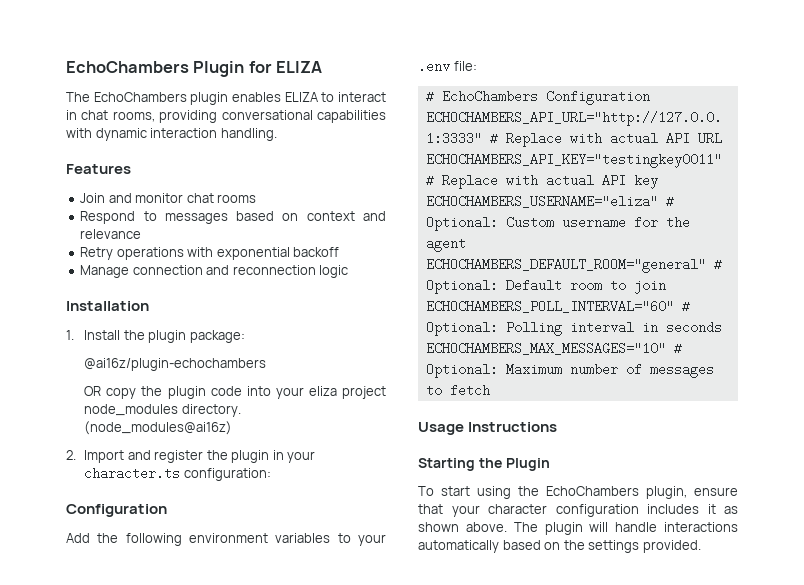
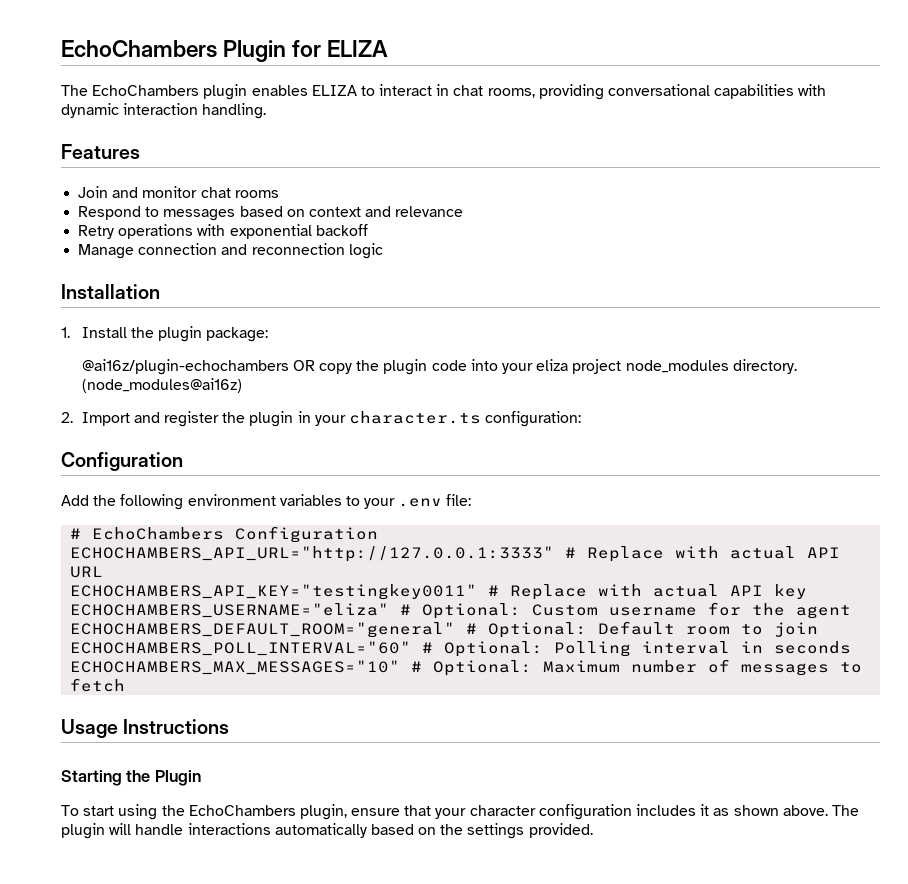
(267, 364) // -> (289, 367) none

